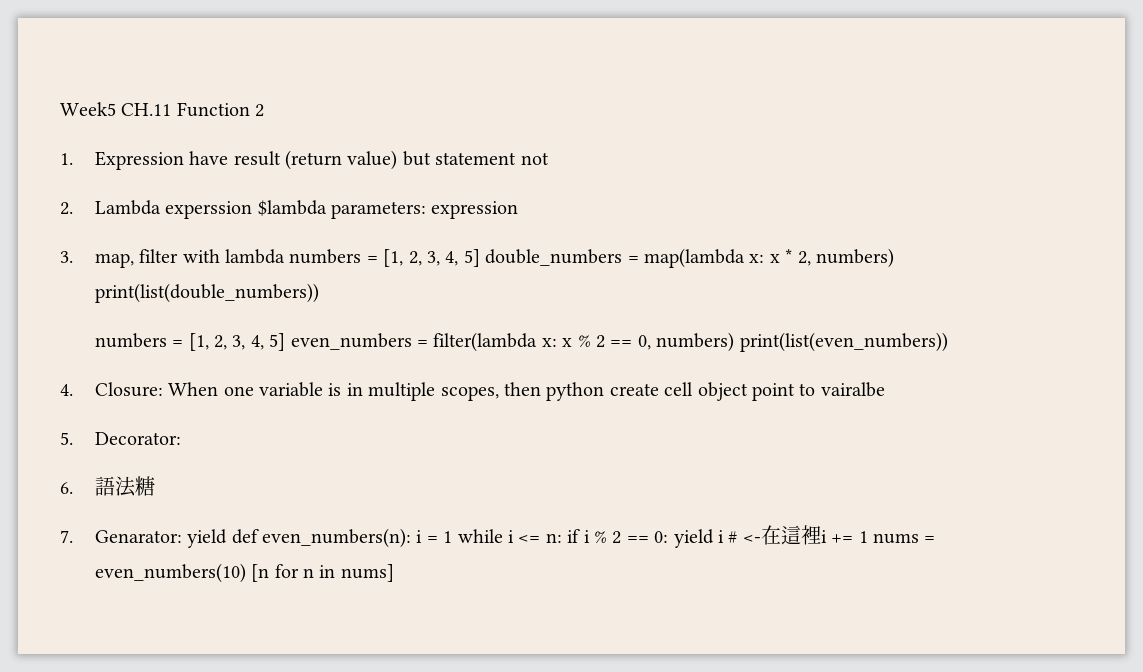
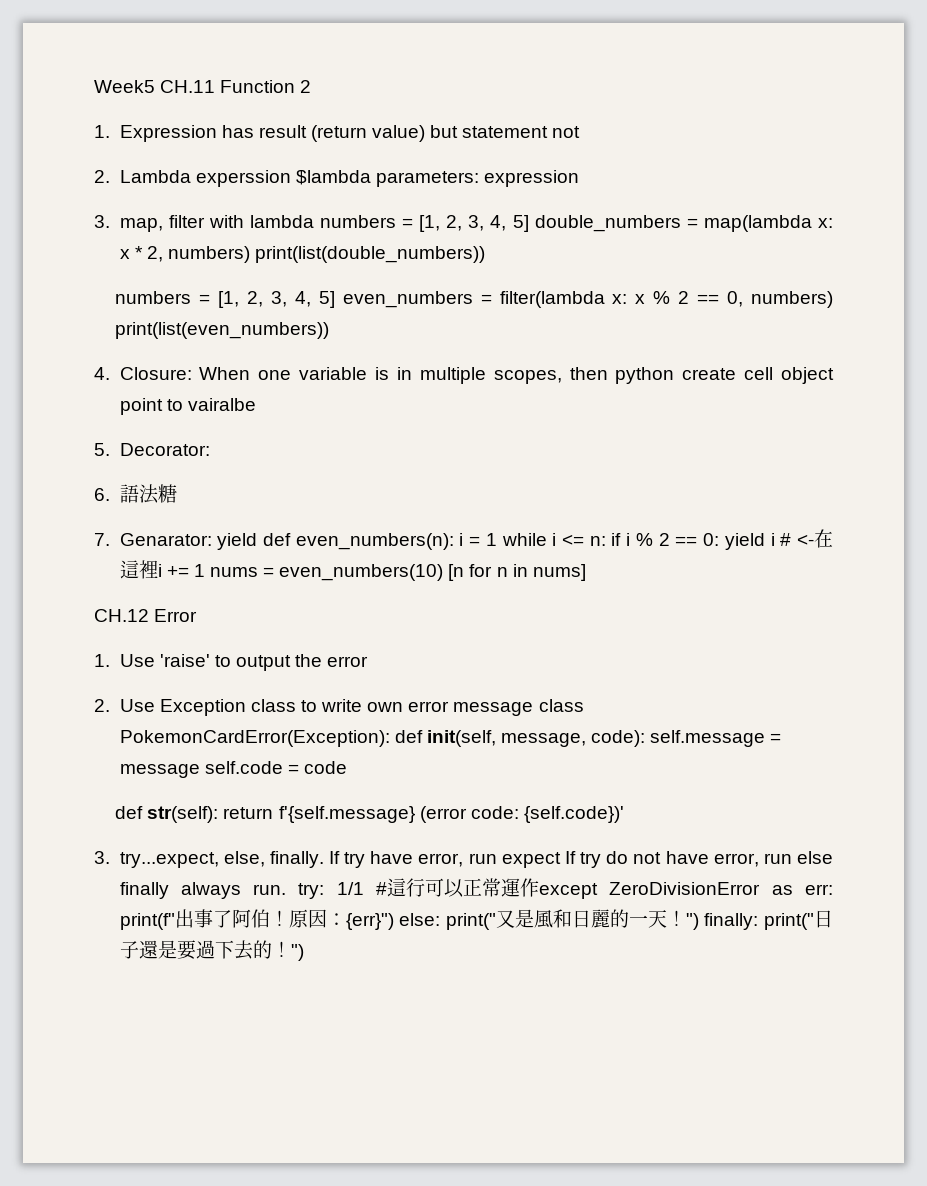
[189,151,229,165] have -> [221,125,254,138] has
(394, 573) none -> [94,609,198,622] [94,654,369,671] [94,699,584,716] [119,730,782,747] [119,761,347,778] [115,806,624,823] [94,851,833,868] [119,878,833,899] [119,909,833,930] [119,940,304,961] // CH.12 Error // 1. Use 'raise' to output the error // 2. Use Exception class to write own error message class PokemonCardError(Exception): def init(self, message, code): self.message = message self.code = code // def str(self): return f'{self.message} (error code: {self.code})' // 3. try...expect, else, finally. If try have error, run expect If try do not have error, run else finally always run. try: 1/1 #這行可以正常運作except ZeroDivisionError as err: print(f"出事了阿伯！原因：{err}") else: print("又是風和日麗的一天！") finally: print("日子還是要過下去的！")

